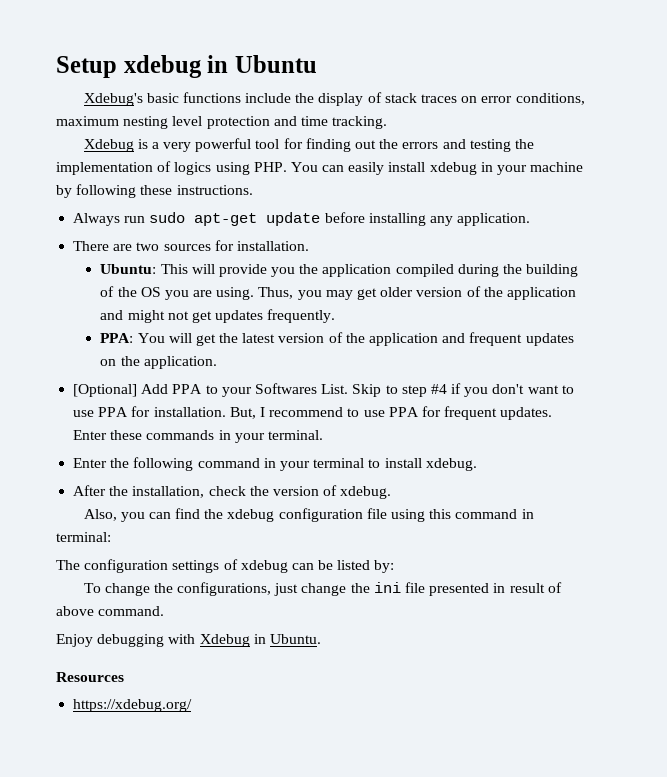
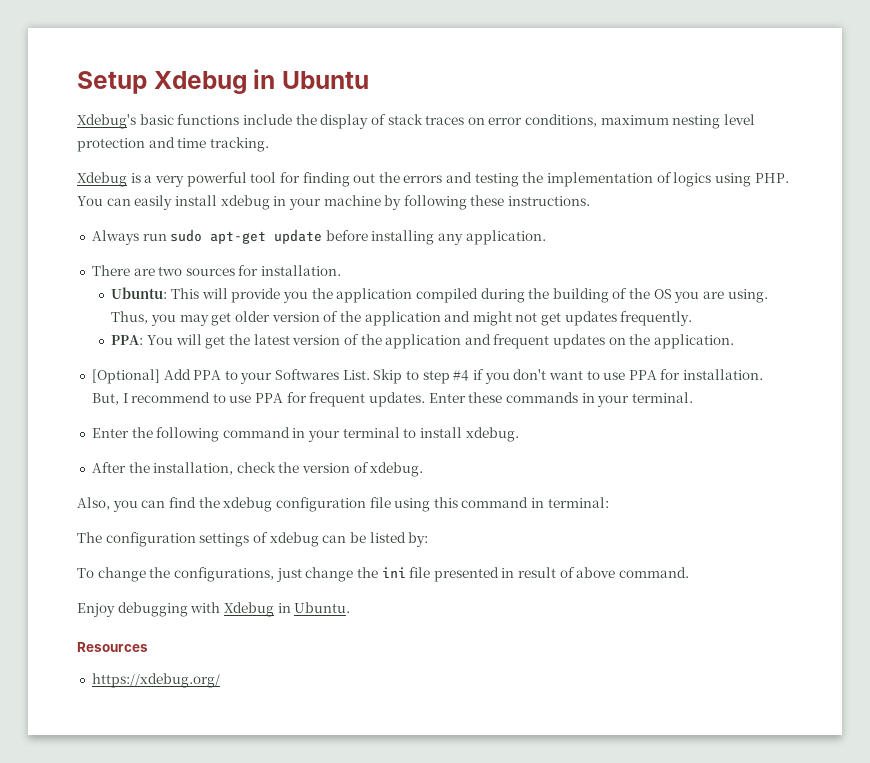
[123,55,202,78] xdebug -> [153,71,247,94] Xdebug

